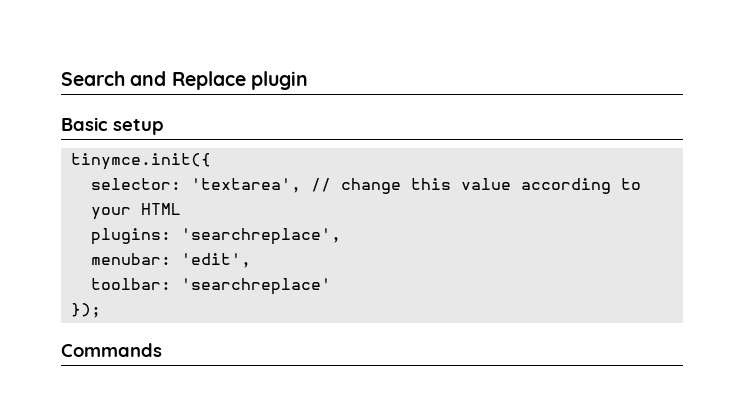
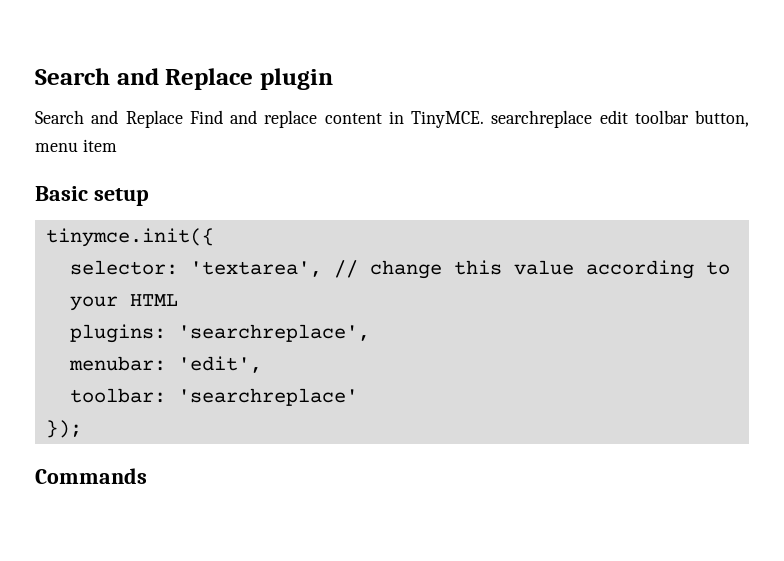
(308, 80) none -> [35,110,749,128] [35,139,117,152] // Search and Replace Find and replace content in TinyMCE. searchreplace edit toolbar button, menu item

